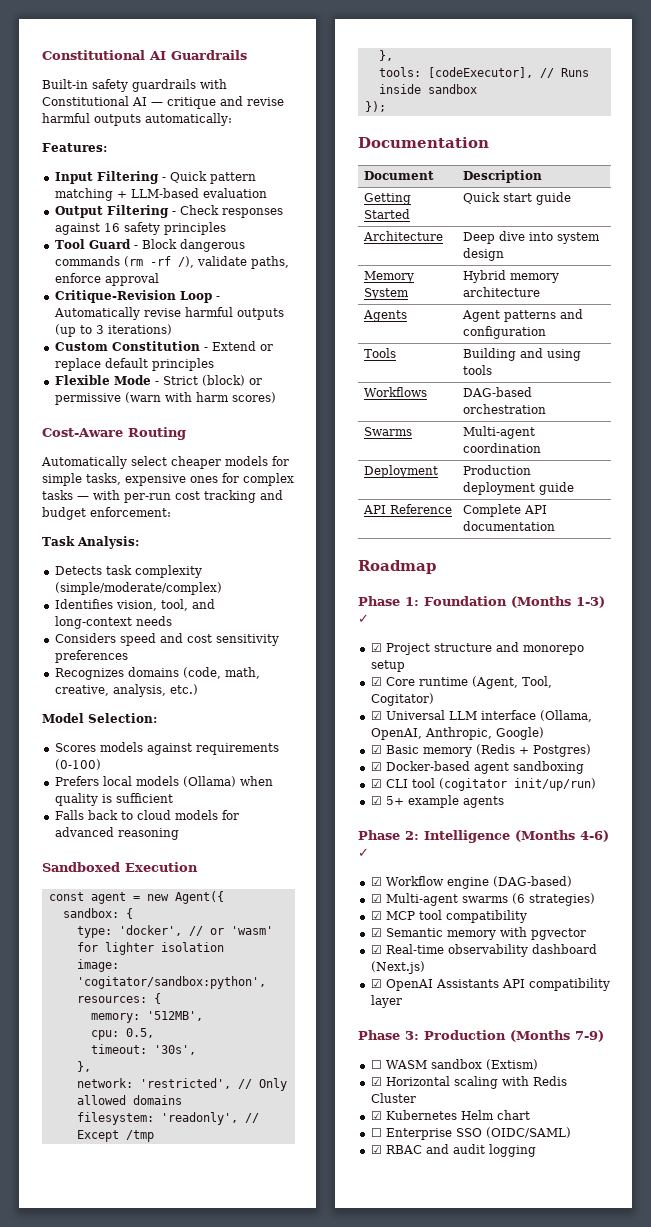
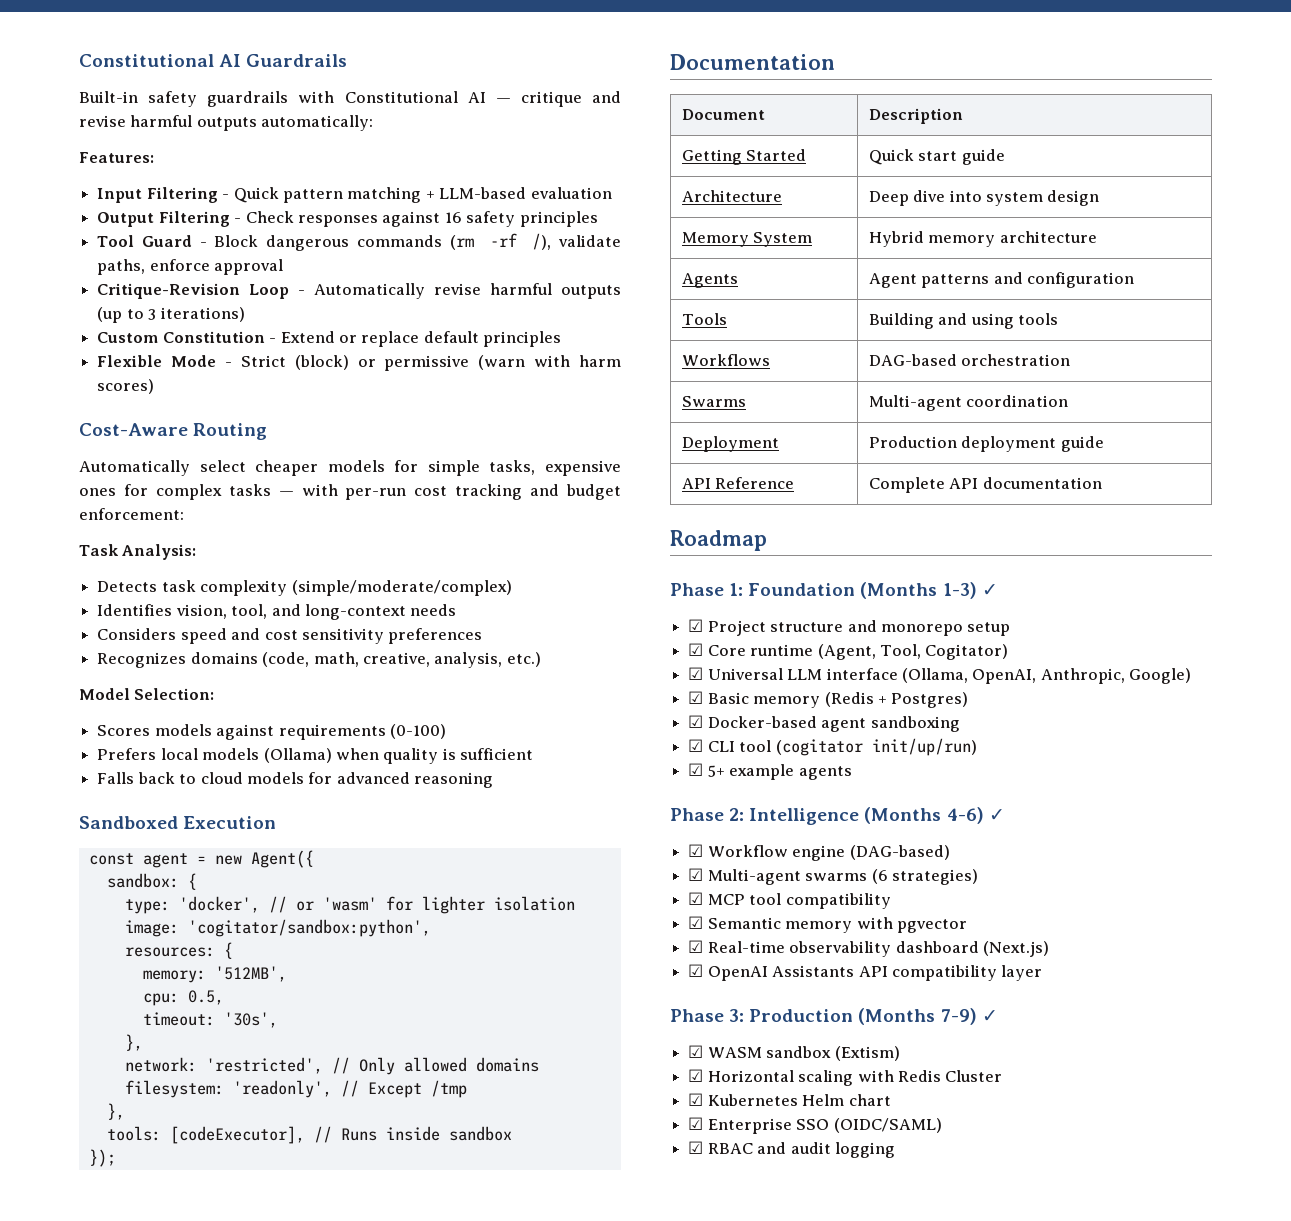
[370,1060,382,1069] // ☐ -> [981,1010,998,1022] [688,1045,704,1058] ✓ // ☑
[370,1128,382,1137] ☐ -> [688,1117,704,1130] ☑

